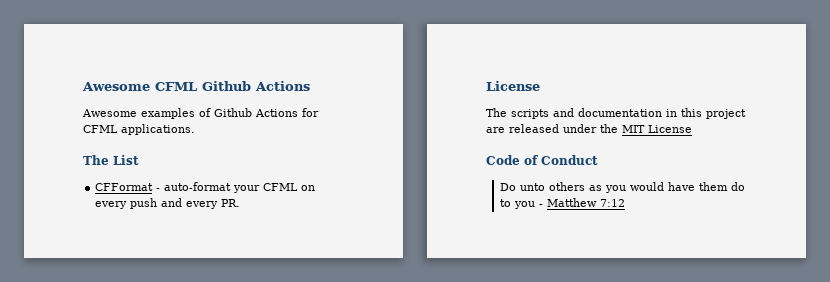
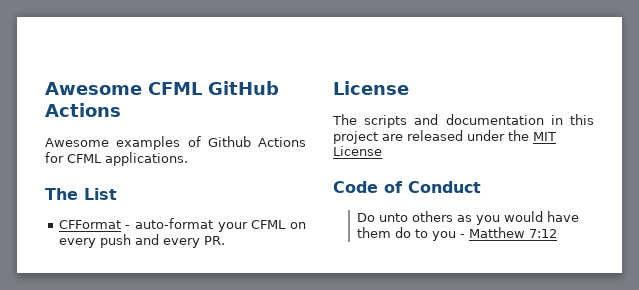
[202,81,251,91] Github -> [208,81,279,95] GitHub

